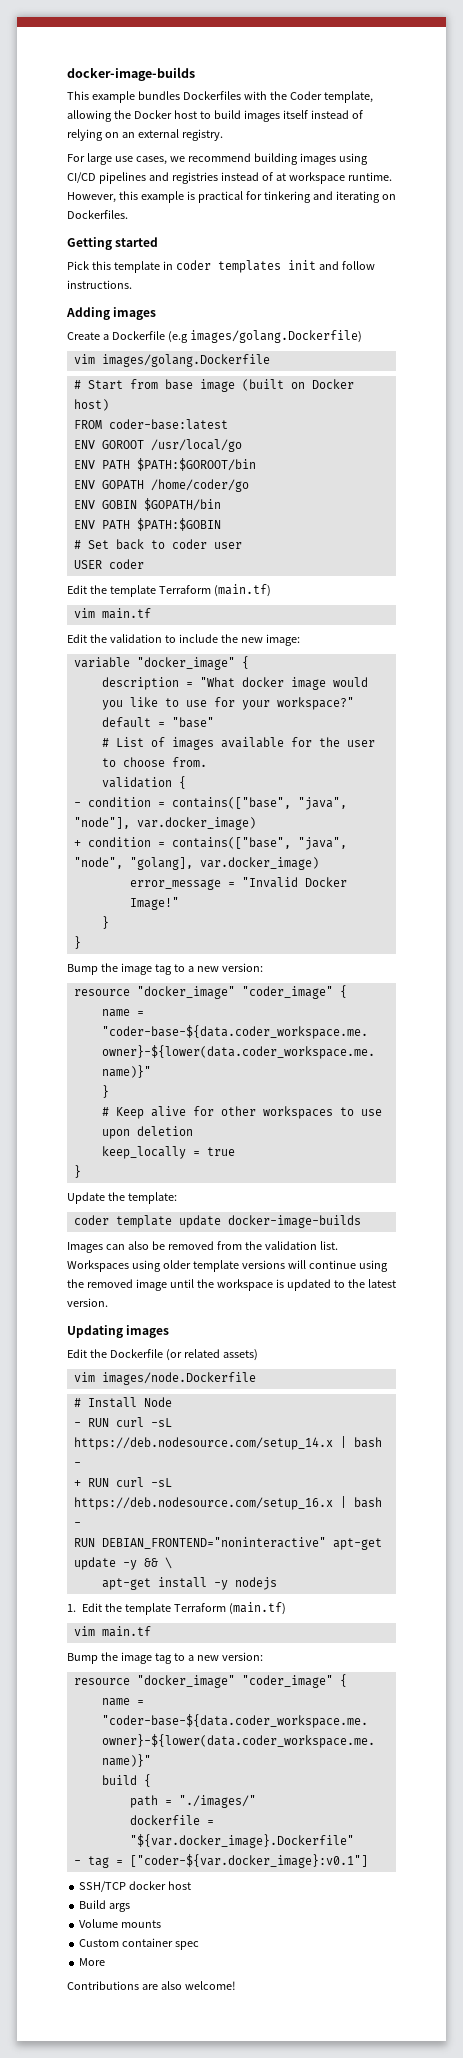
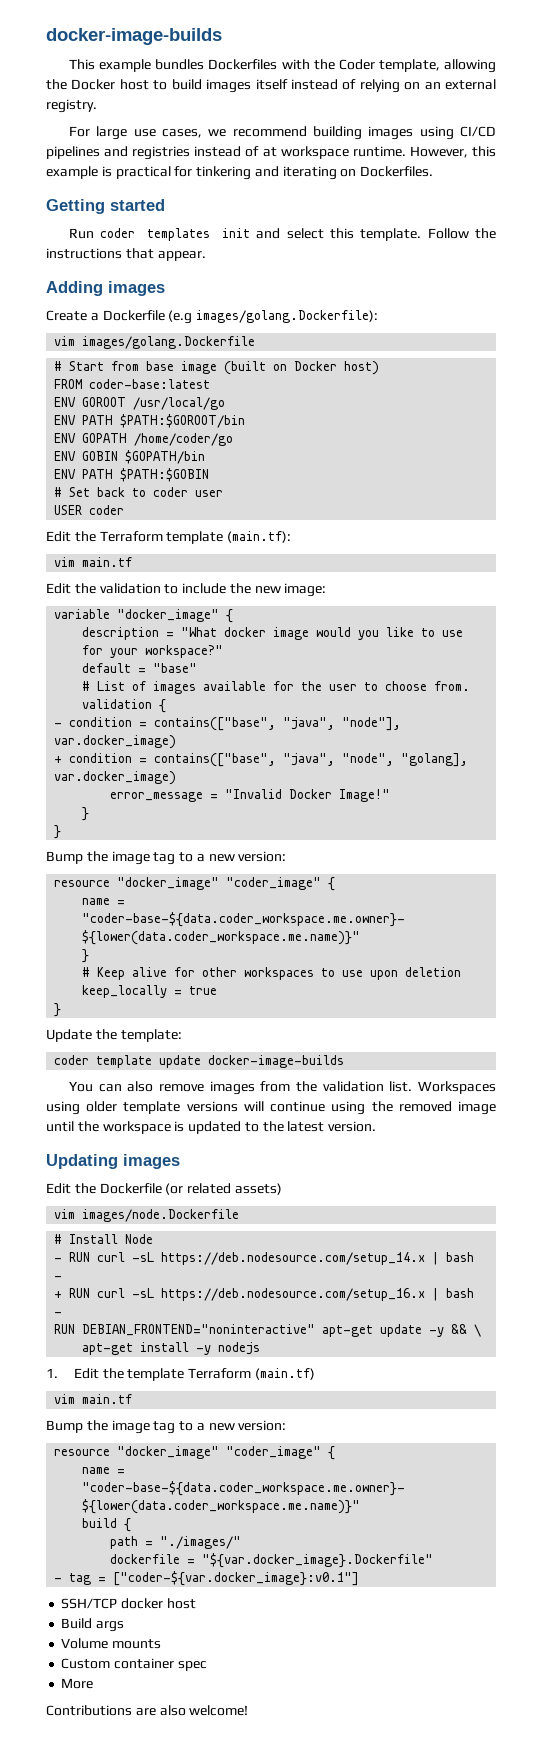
[67,260,375,273] [67,280,132,289] Pick this template in coder templates init and follow instructions. -> [69,228,496,241] [46,248,206,261] Run coder templates init and select this template. Follow the instructions that appear.
[189,330,362,343] images/golang.Dockerfile) -> [196,310,379,323] images/golang.Dockerfile):
[109,584,271,597] template Terraform (main.tf) -> [99,531,292,544] Terraform template (main.tf):
[67,1242,103,1253] Images -> [69,1081,94,1092] You
[151,1241,214,1250] be removed -> [159,1081,255,1095] remove images

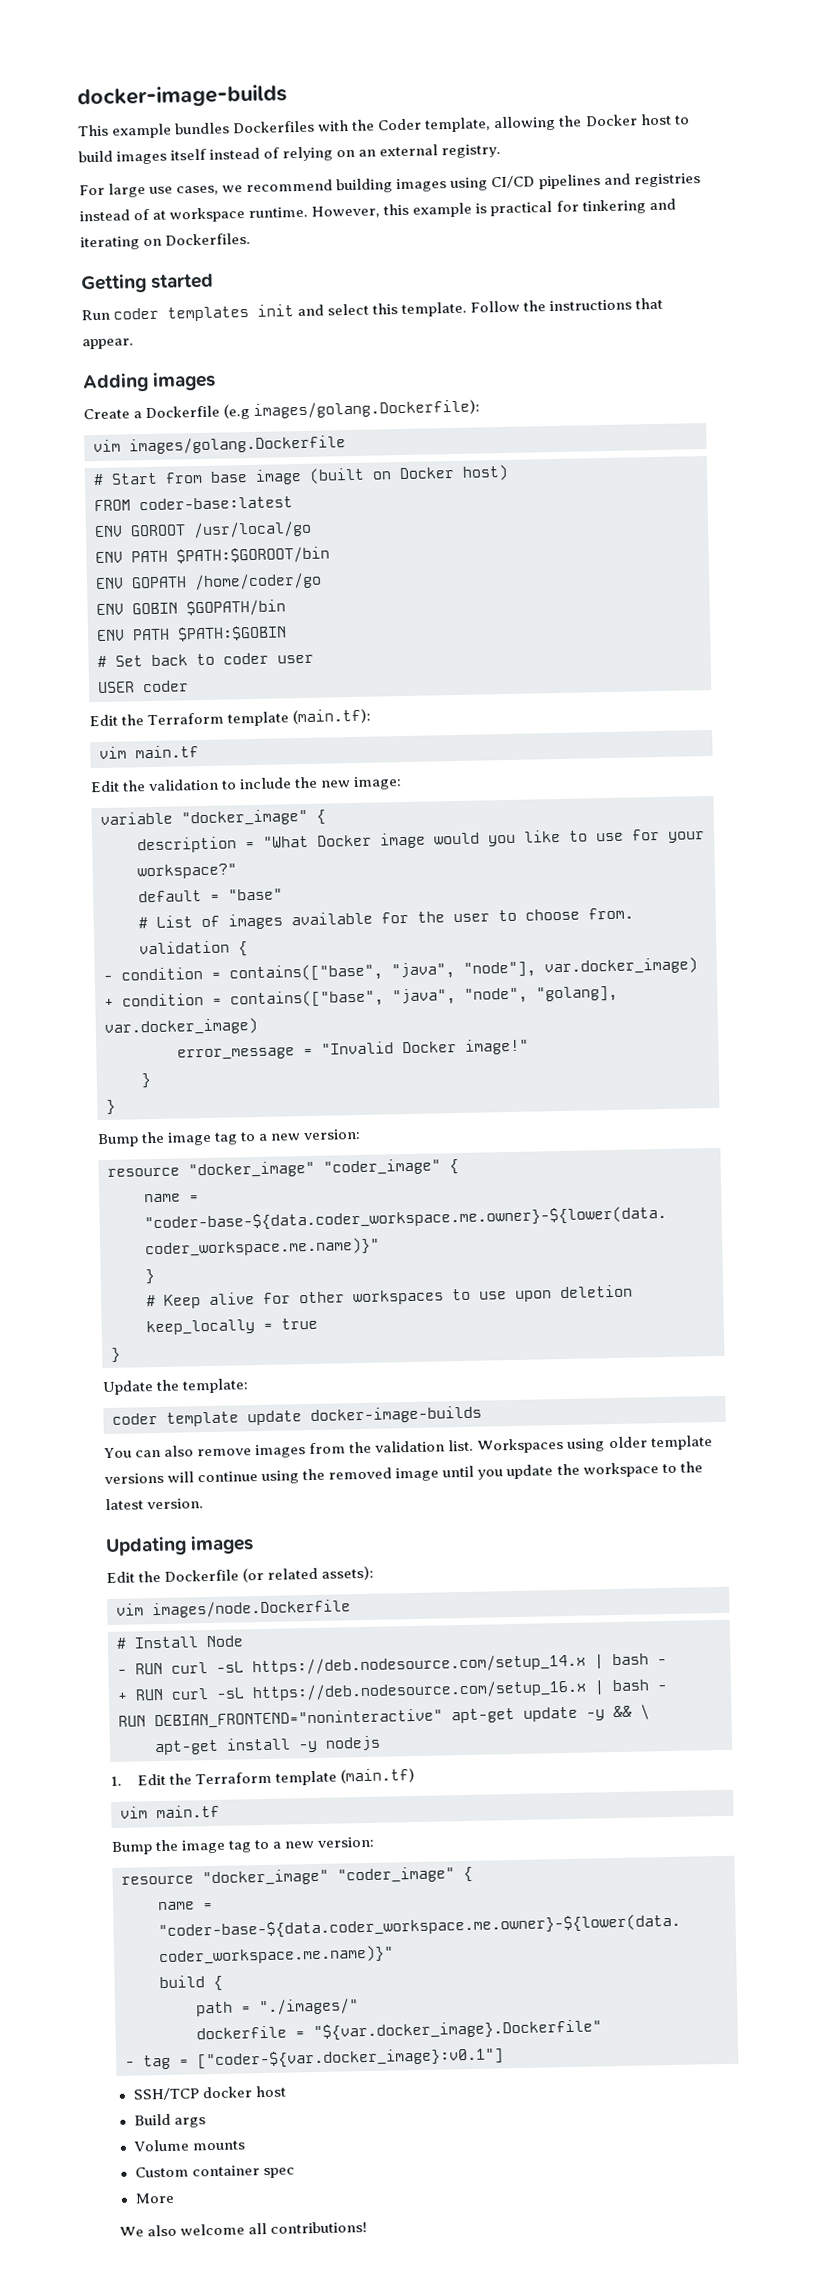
[224,627,267,637] docker -> [317,834,372,847] Docker
[339,789,391,802] Image!" -> [465,1038,529,1055] image!"
[77,1121,242,1134] the workspace is updated -> [477,1462,659,1480] you update the workspace
[234,1183,282,1195] assets) -> [321,1565,375,1581] assets):
[127,1368,252,1381] template Terraform -> [195,1770,338,1786] Terraform template
[46,1705,249,1716] Contributions are also welcome! -> [119,2221,368,2237] We also welcome all contributions!

